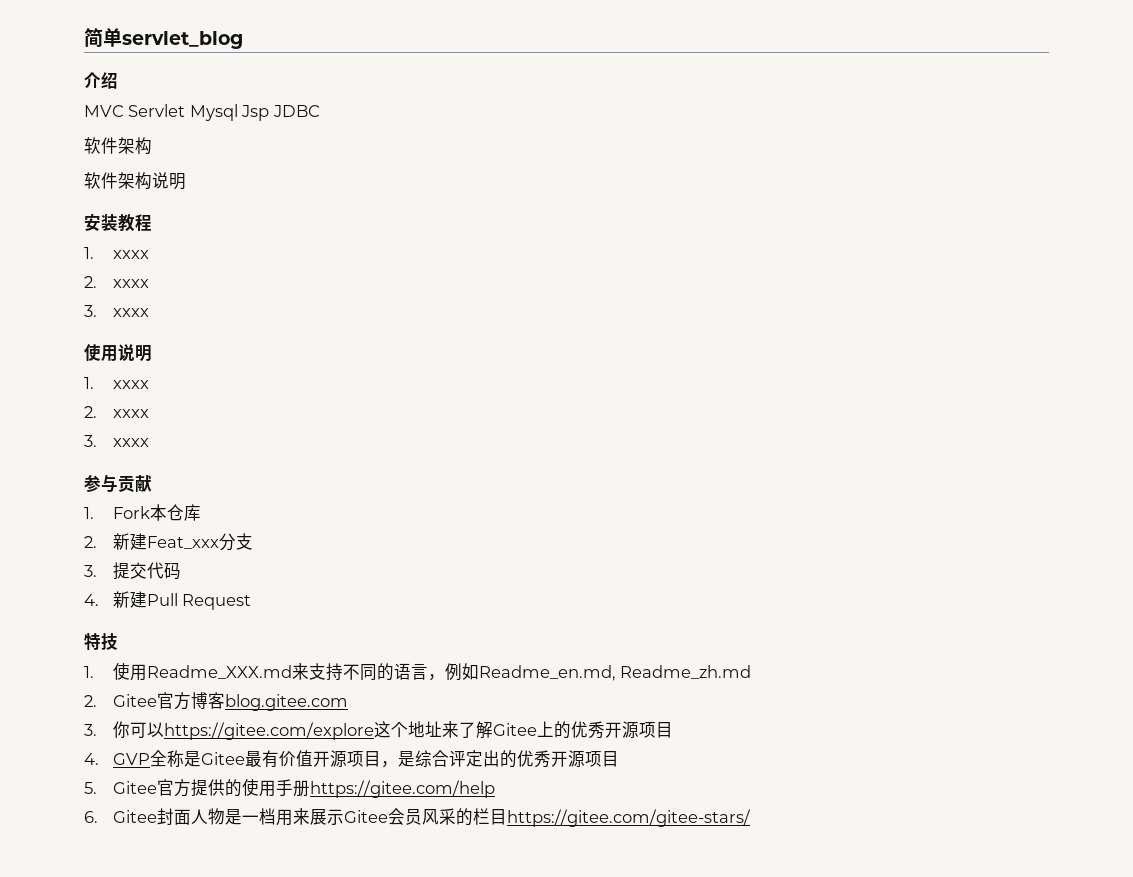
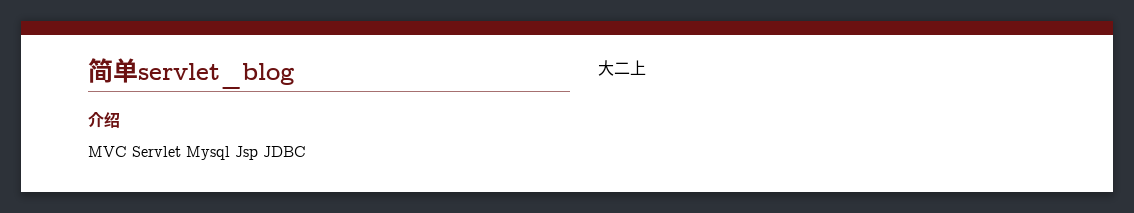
[84,137,152,155] [84,172,186,190] [84,214,152,232] [84,247,149,259] [84,276,149,288] [84,305,149,317] [84,344,152,362] [84,377,149,389] [84,406,149,418] [84,435,149,447] [84,474,152,492] [84,504,201,521] [84,533,253,551] [84,562,181,580] [84,591,252,610] [84,633,118,650] [84,663,752,681] [84,692,348,711] [84,721,673,740] [84,750,619,768] [84,779,495,798] [84,808,751,827] 软件架构 // 软件架构说明 // 安装教程 // 1. xxxx // 2. xxxx // 3. xxxx // 使用说明 // 1. xxxx // 2. xxxx // 3. xxxx // 参与贡献 // 1. Fork本仓库 // 2.新建Feat_xxx分支 // 3.提交代码 // 4.新建Pull Request // 特技 // 1.使用Readme_XXX.md来支持不同的语言，例如Readme_en.md, Readme_zh.md // 2. Gitee官方博客blog.gitee.com // 3.你可以https://gitee.com/explore这个地址来了解Gitee上的优秀开源项目 // 4. GVP全称是Gitee最有价值开源项目，是综合评定出的优秀开源项目 // 5. Gitee官方提供的使用手册https://gitee.com/help // 6. Gitee封面人物是一档用来展示Gitee会员风采的栏目https://gitee.com/gitee-stars/ -> [598,60,646,76] 大二上

